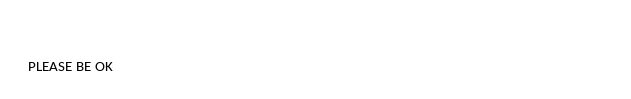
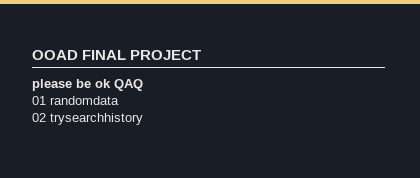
[28,62,113,71] PLEASE BE OK -> [32,50,202,60] [32,79,143,91] [32,96,119,105] [32,113,143,125] OOAD FINAL PROJECT // please be ok QAQ // 01 randomdata // 02 trysearchhistory

